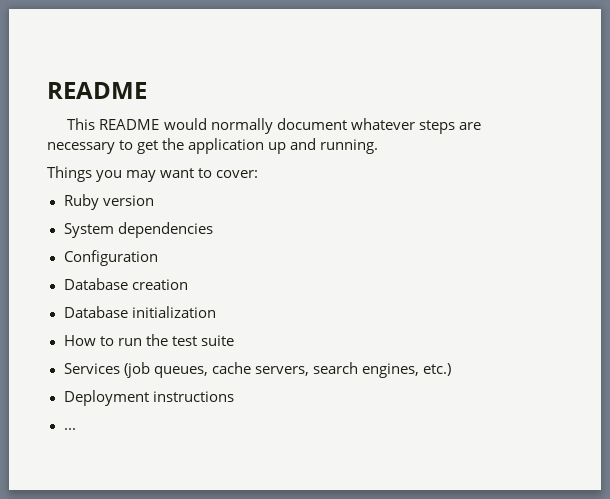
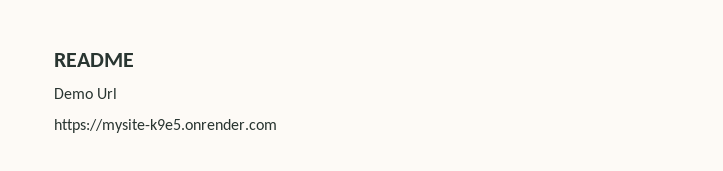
[67,118,481,134] [47,138,379,154] [47,166,259,182] [63,194,154,210] [63,222,213,238] [63,250,158,266] [63,278,188,290] [63,306,216,318] [63,334,234,346] [63,362,451,378] [63,390,234,406] [63,428,76,430] This README would normally document whatever steps are necessary to get the application up and running. // Things you may want to cover: // Ruby version // System dependencies // Configuration // Database creation // Database initialization // How to run the test suite // Services (job queues, cache servers, search engines, etc.) // Deployment instructions // ... -> [54,88,118,99] [54,119,277,133] Demo Url // https://mysite-k9e5.onrender.com

